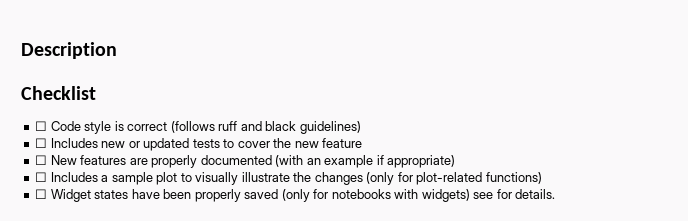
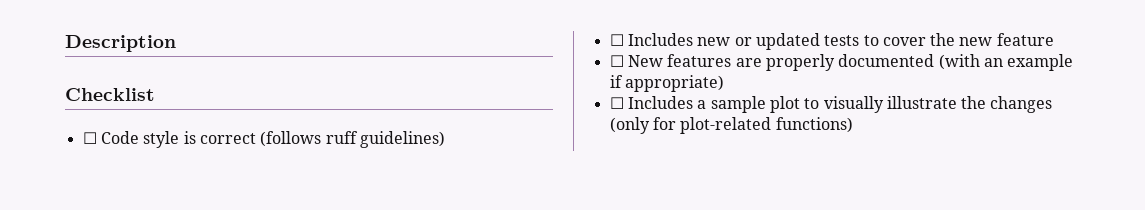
[240,121,297,131] and black -> (358, 137) none
[35,189,556,202] // ☐ Widget states have been properly saved (only for notebooks with widgets) see for details. -> (853, 125) none

